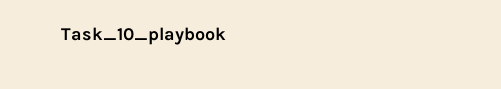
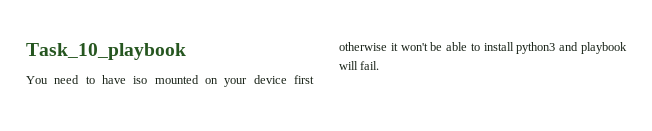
(226, 36) none -> [26,75,314,87] [339,42,627,54] [339,61,380,70] // You need to have iso mounted on your device first otherwise it won't be able to install python3 and playbook will fail.

